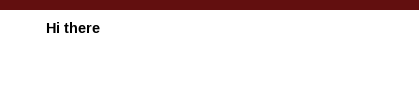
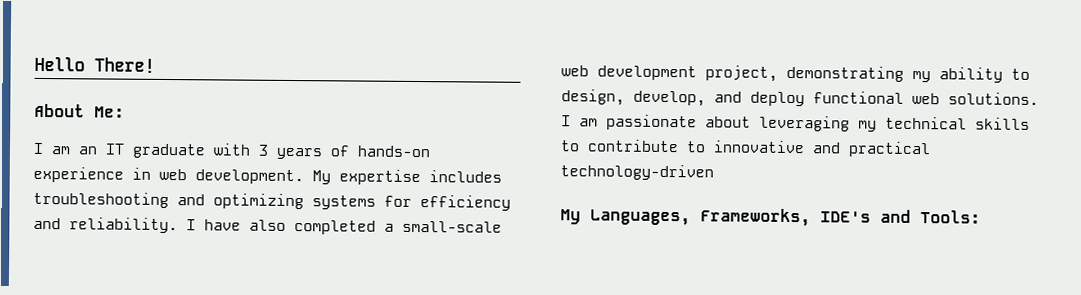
[46,22,100,33] Hi there -> [34,56,155,73] [34,103,125,118] [33,142,431,160] [33,166,502,186] [33,191,511,211] [33,217,502,235] [561,65,1030,83] [561,89,1039,107] [561,114,1030,132] [560,139,931,158] [560,164,714,181] [560,208,981,227] Hello There! // About Me: // I am an IT graduate with 3 years of hands-on experience in web development. My expertise includes troubleshooting and optimizing systems for efficiency and reliability. I have also completed a small-scale web development project, demonstrating my ability to design, develop, and deploy functional web solutions. I am passionate about leveraging my technical skills to contribute to innovative and practical technology-driven // My Languages, Frameworks, IDE's and Tools:

